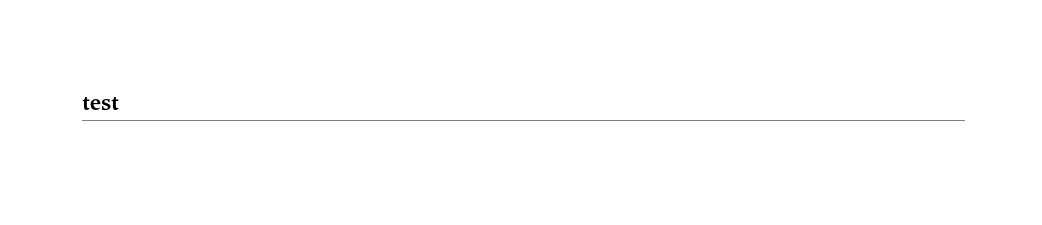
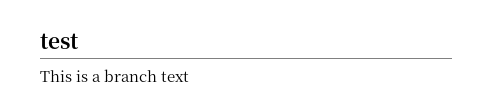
(119, 104) none -> [40,69,190,82] // This is a branch text

